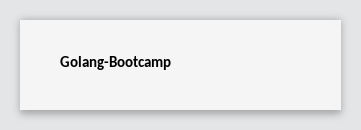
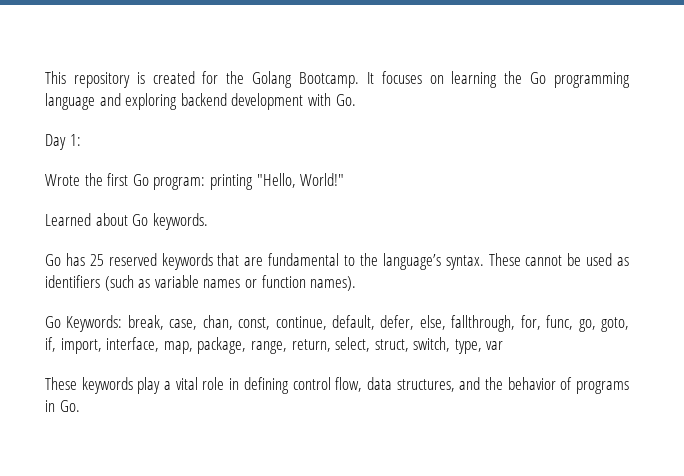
[60,56,171,70] Golang-Bootcamp -> [45,71,630,88] [45,93,356,110] [45,134,81,150] [45,173,345,190] [45,213,208,230] [45,253,629,270] [45,275,357,291] [45,315,630,332] [45,337,504,354] [45,377,629,394] [45,400,80,412] This repository is created for the Golang Bootcamp. It focuses on learning the Go programming language and exploring backend development with Go. // Day 1: // Wrote the first Go program: printing "Hello, World!" // Learned about Go keywords. // Go has 25 reserved keywords that are fundamental to the language’s syntax. These cannot be used as identifiers (such as variable names or function names). // Go Keywords: break, case, chan, const, continue, default, defer, else, fallthrough, for, func, go, goto, if, import, interface, map, package, range, return, select, struct, switch, type, var // These keywords play a vital role in defining control flow, data structures, and the behavior of programs in Go.

